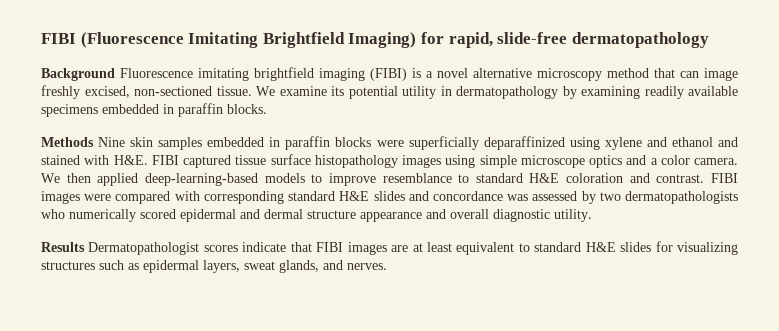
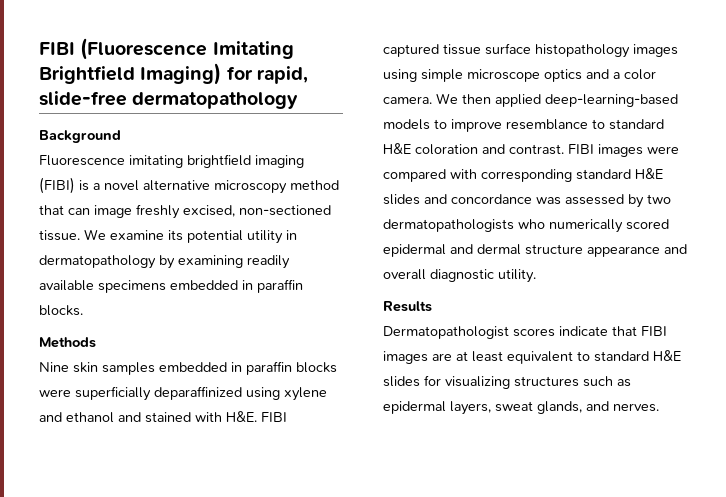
(115, 74) none -> (121, 136) //
(94, 142) none -> (96, 342) //
(85, 247) none -> (432, 306) //

